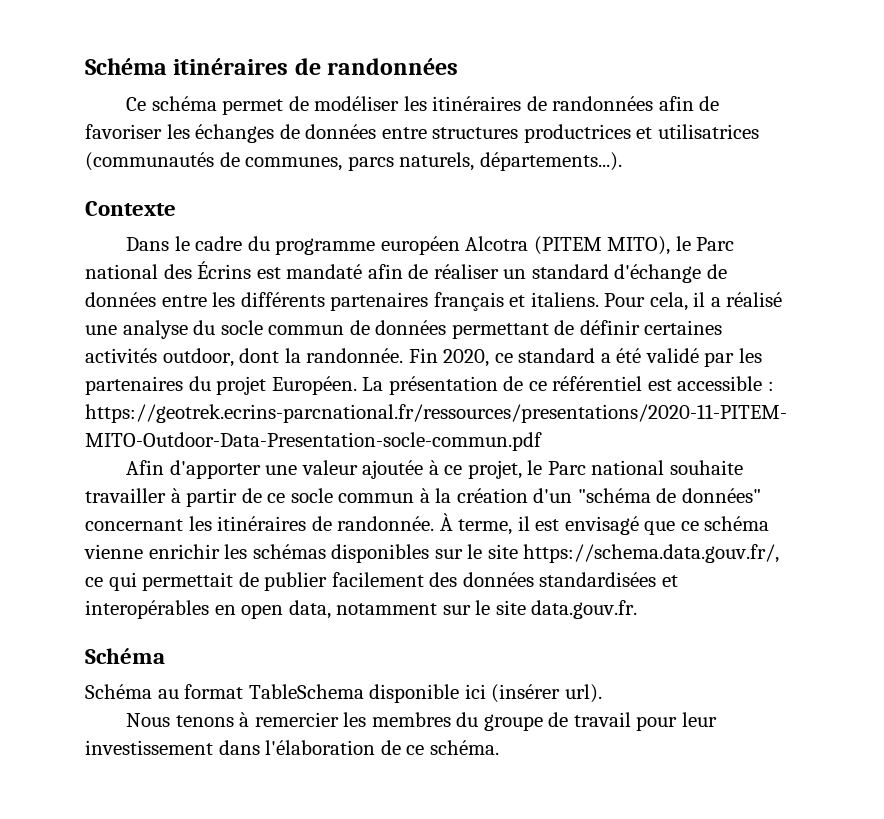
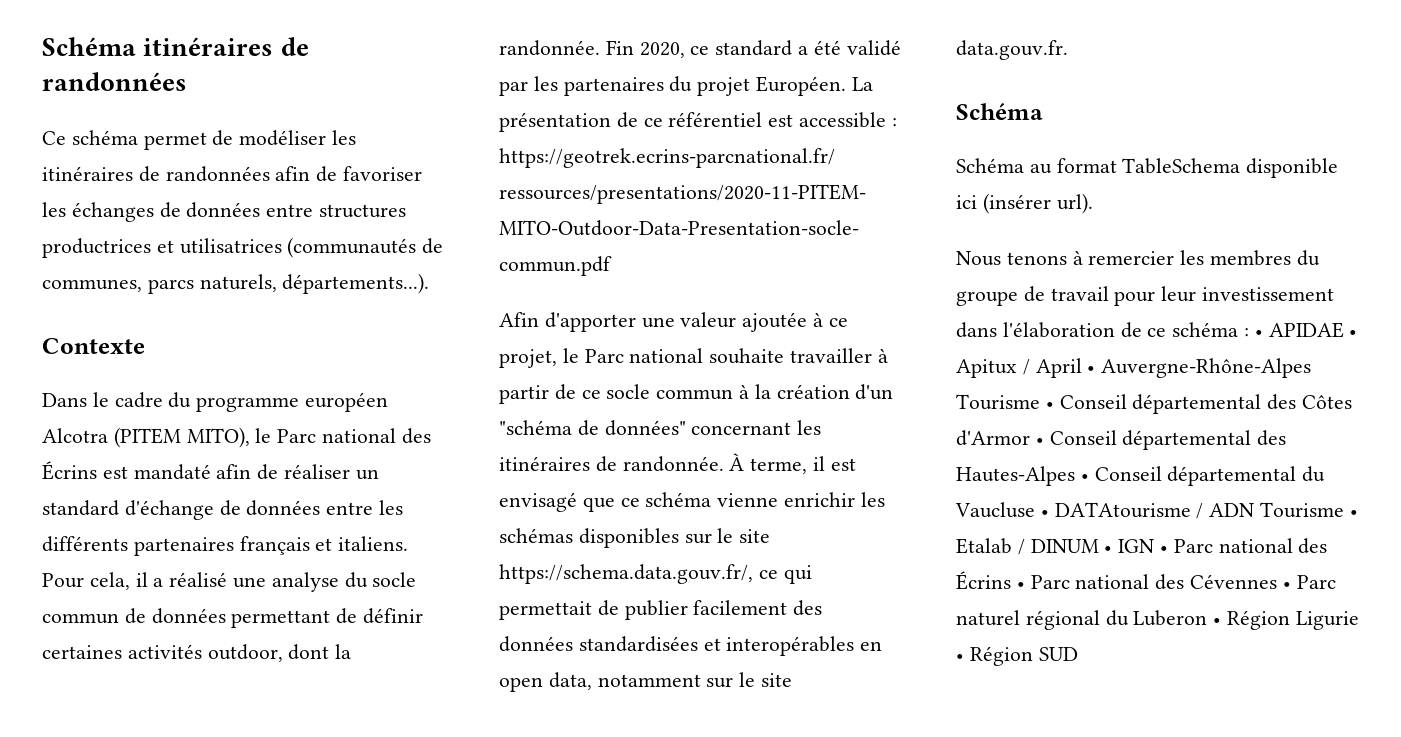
[429,740,499,755] schéma. -> [1172,322,1358,338] [956,358,1312,378] [956,394,1353,414] [956,430,1287,450] [956,466,1326,486] [955,502,1358,519] [956,538,1328,555] [956,571,1336,590] [956,610,1359,630] [956,646,1078,666] schéma : • APIDAE • Apitux / April • Auvergne-Rhône-Alpes Tourisme • Conseil départemental des Côtes d'Armor • Conseil départemental des Hautes-Alpes • Conseil départemental du Vaucluse • DATAtourisme / ADN Tourisme • Etalab / DINUM • IGN • Parc national des Écrins • Parc national des Cévennes • Parc naturel régional du Luberon • Région Ligurie • Région SUD

